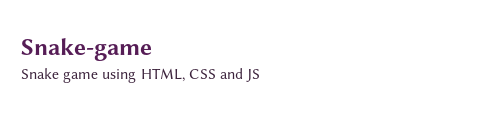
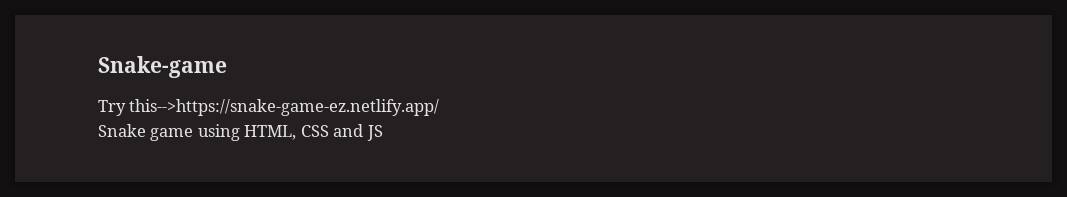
(152, 49) none -> [98,99,440,116] // Try this-->https://snake-game-ez.netlify.app/

